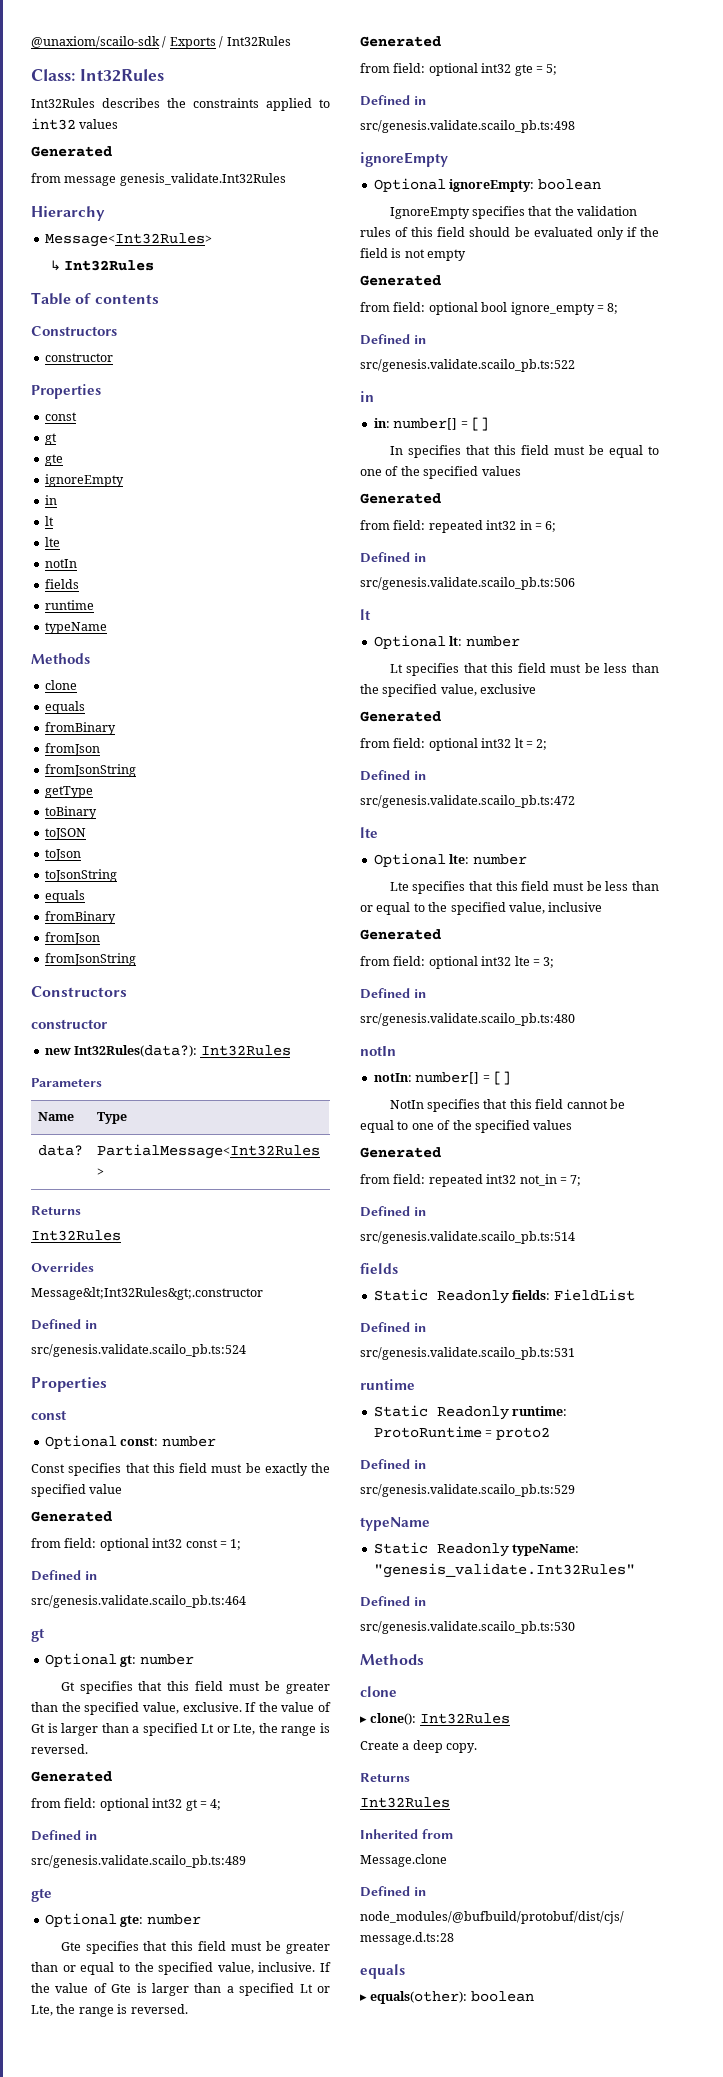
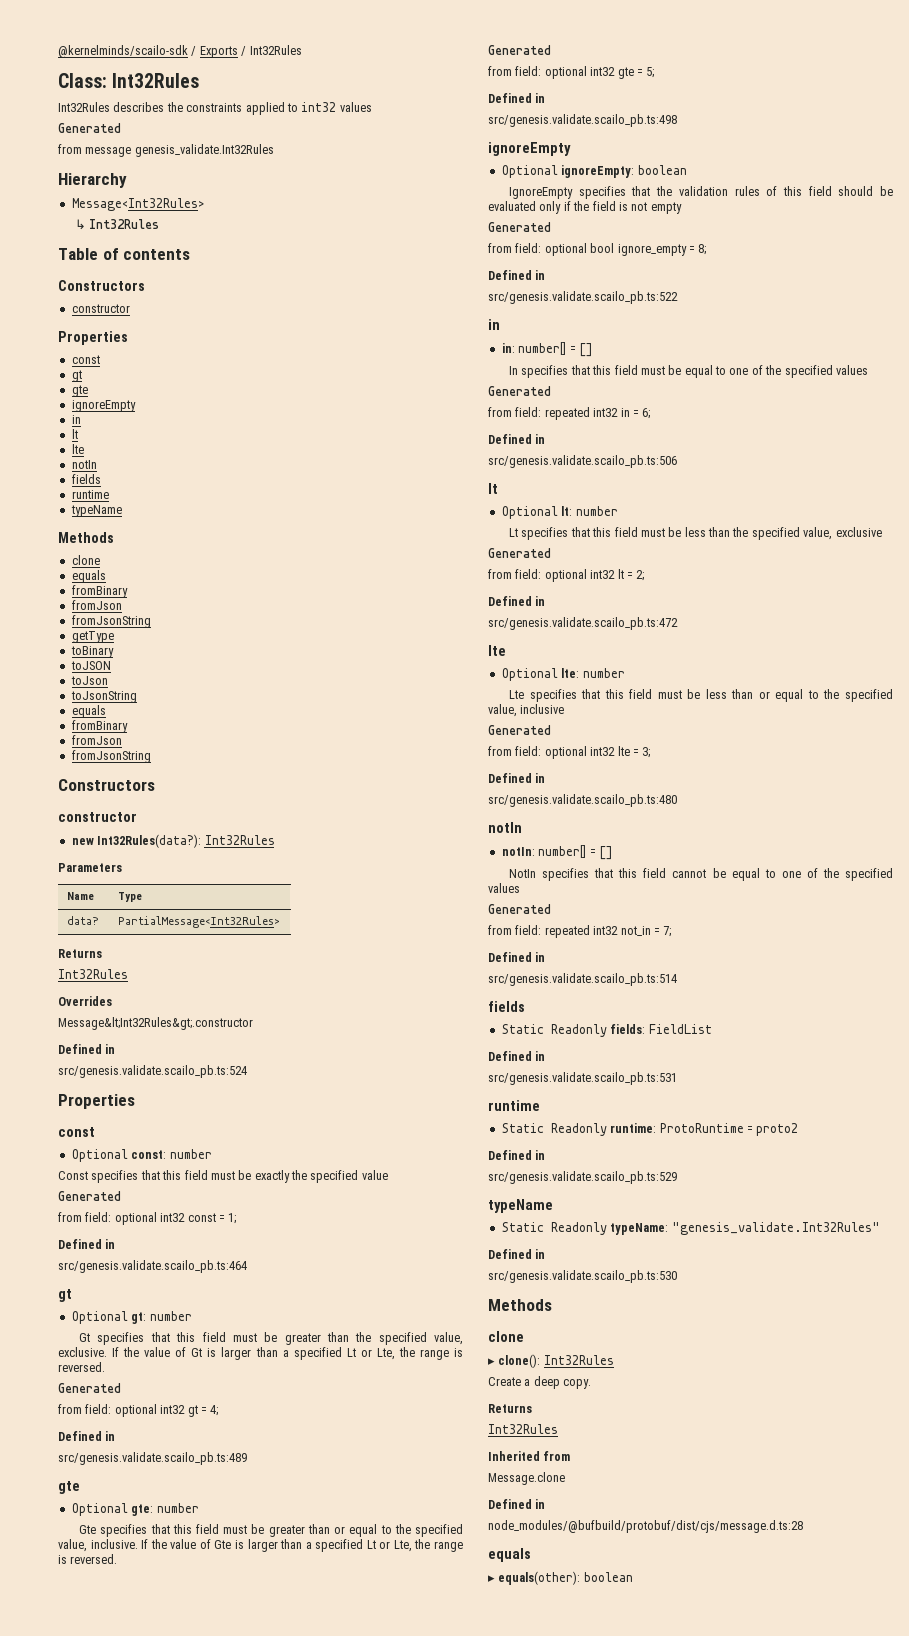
[31,36,160,48] @unaxiom/scailo-sdk -> [58,45,188,58] @kernelminds/scailo-sdk

